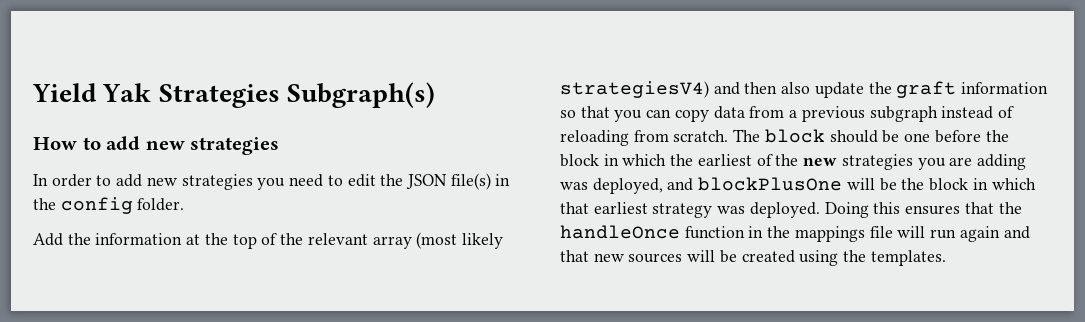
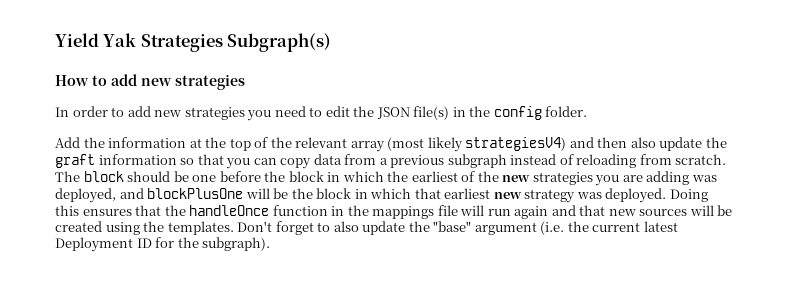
(648, 208) none -> [493,192,522,199] new
(946, 258) none -> [237,221,678,235] [55,237,271,252] Don't forget to also update the "base" argument (i.e. the current latest Deployment ID for the subgraph).

